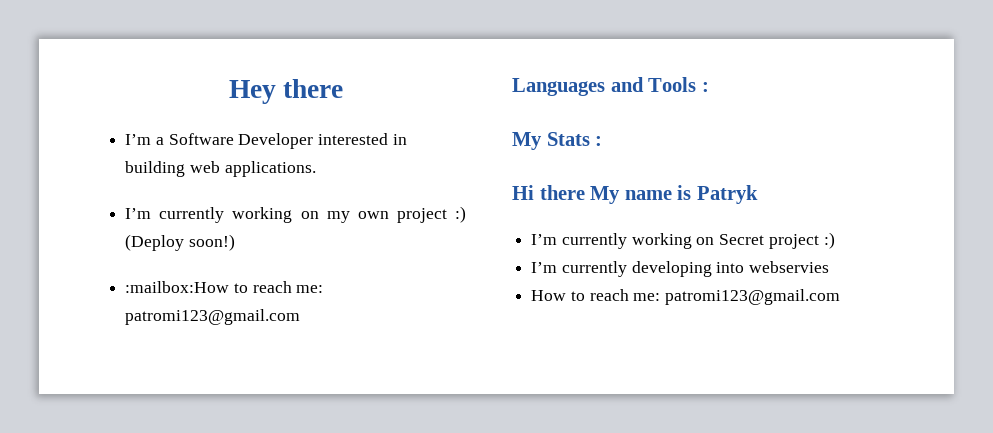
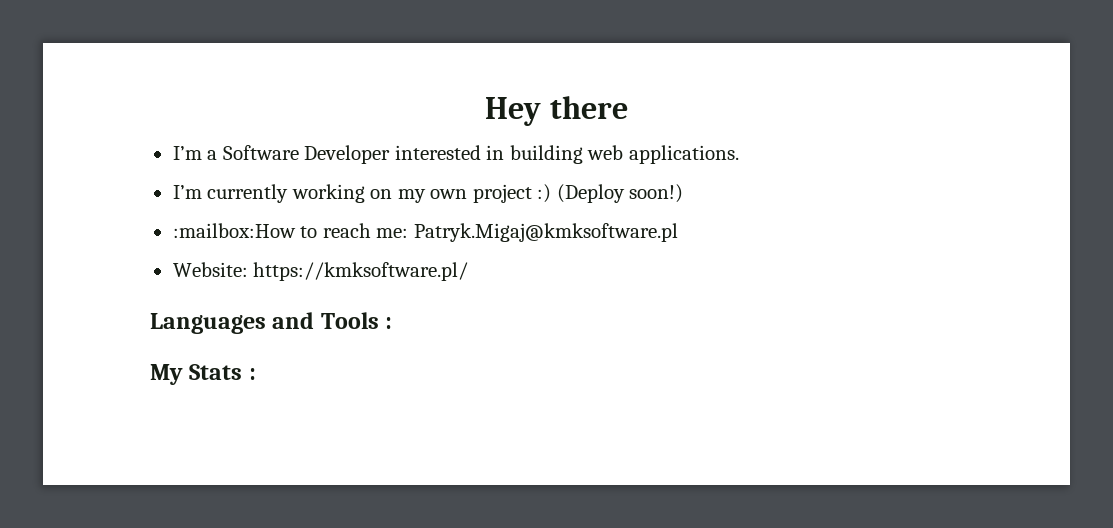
[125,309,301,325] patromi123@gmail.com -> [413,223,678,242] [172,262,469,281] Patryk.Migaj@kmksoftware.pl // Website: https://kmksoftware.pl/
[512,185,758,204] [531,232,835,249] [531,261,830,277] [531,289,841,305] // Hi there My name is Patryk // I’m currently working on Secret project :) // I’m currently developing into webservies // How to reach me: patromi123@gmail.com -> (256, 374) none

